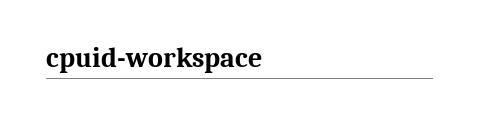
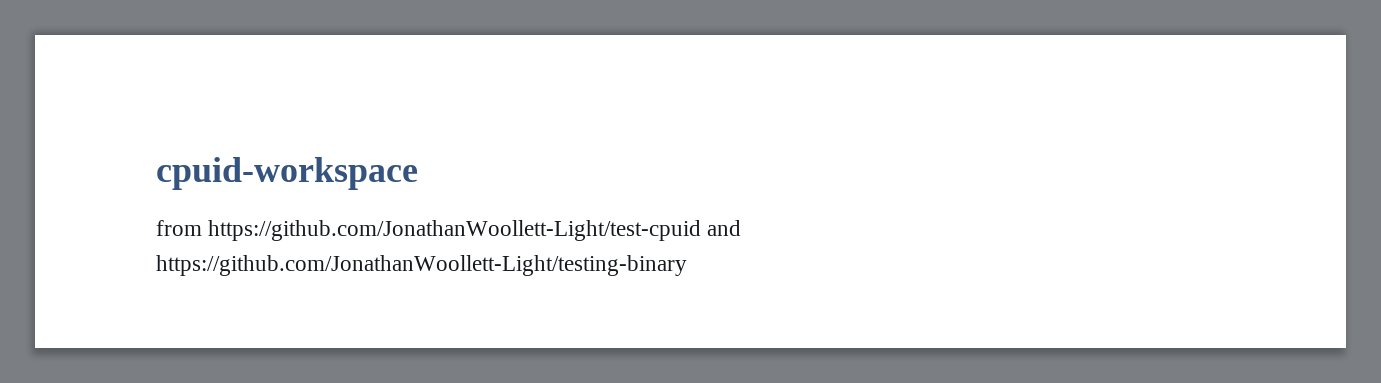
(262, 60) none -> [156,220,742,241] [156,255,687,276] // from https://github.com/JonathanWoollett-Light/test-cpuid and https://github.com/JonathanWoollett-Light/testing-binary

